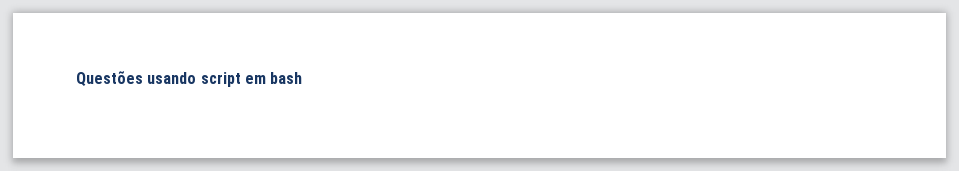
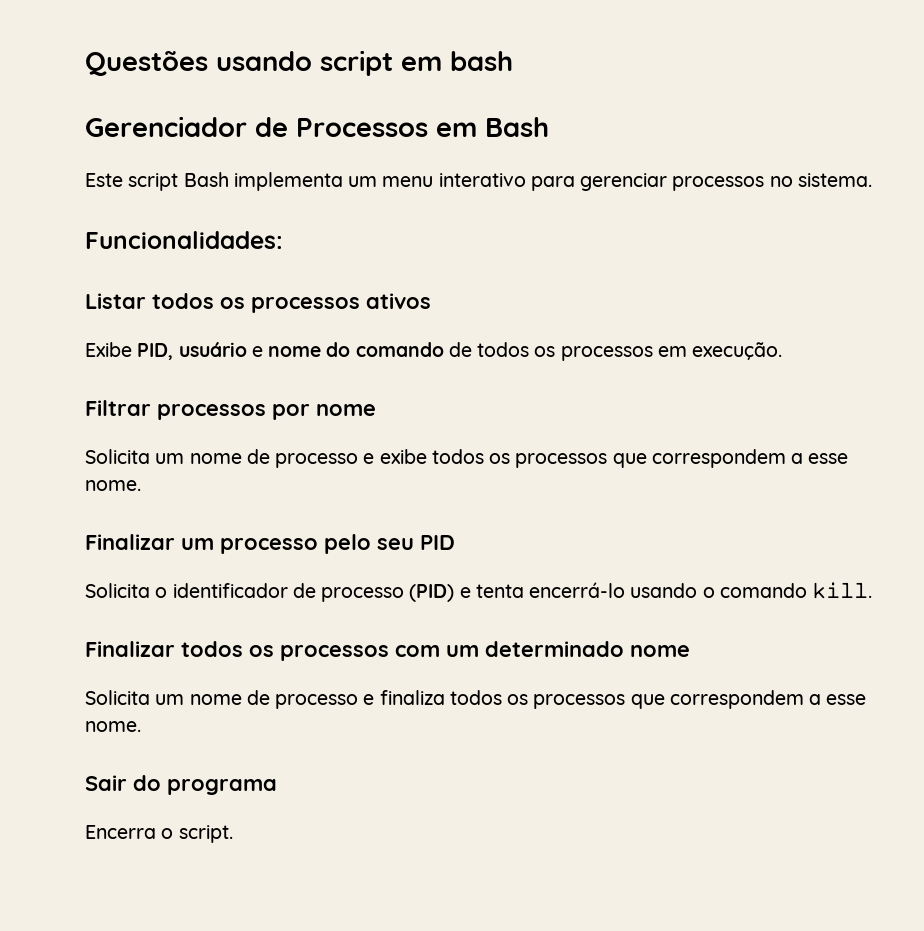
(303, 78) none -> [85,116,549,137] [85,172,872,191] [85,231,283,249] [85,293,431,313] [85,342,783,361] [85,400,376,420] [85,449,849,468] [85,480,141,491] [85,534,455,554] [85,582,873,602] [85,641,690,661] [85,690,867,709] [85,721,141,732] [85,775,277,795] [85,825,233,843] // Gerenciador de Processos em Bash // Este script Bash implementa um menu interativo para gerenciar processos no sistema. // Funcionalidades: // Listar todos os processos ativos // Exibe PID, usuário e nome do comando de todos os processos em execução. // Filtrar processos por nome // Solicita um nome de processo e exibe todos os processos que correspondem a esse nome. // Finalizar um processo pelo seu PID // Solicita o identificador de processo (PID) e tenta encerrá-lo usando o comando kill. // Finalizar todos os processos com um determinado nome // Solicita um nome de processo e finaliza todos os processos que correspondem a esse nome. // Sair do programa // Encerra o script.

